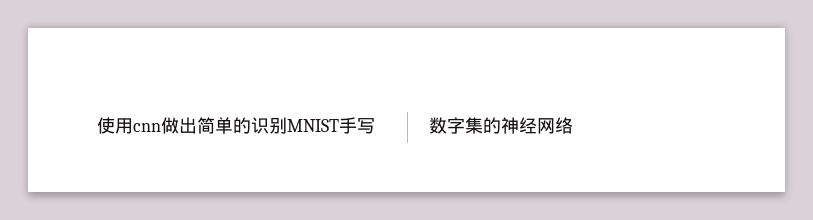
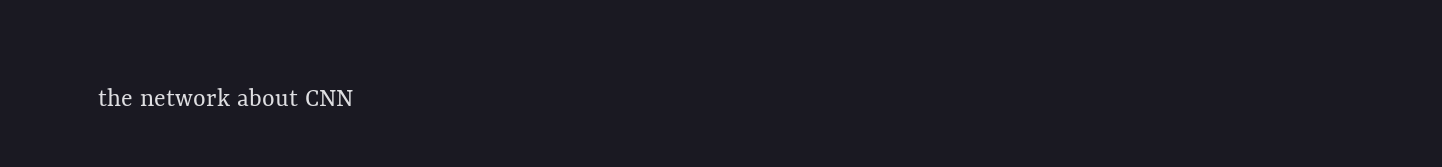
[97,117,573,134] 使用cnn做出简单的识别MNIST手写数字集的神经网络 -> [98,88,354,106] the network about CNN

